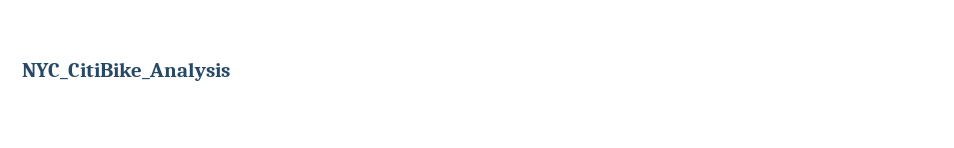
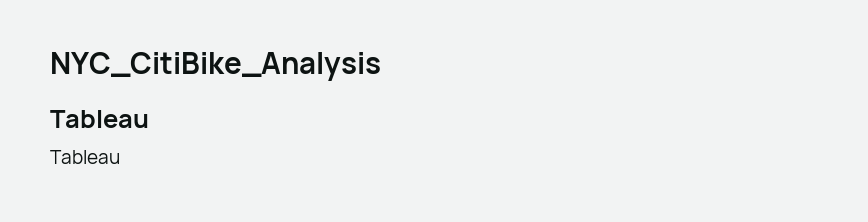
(230, 71) none -> [50,110,149,128] [50,150,120,164] // Tableau // Tableau

